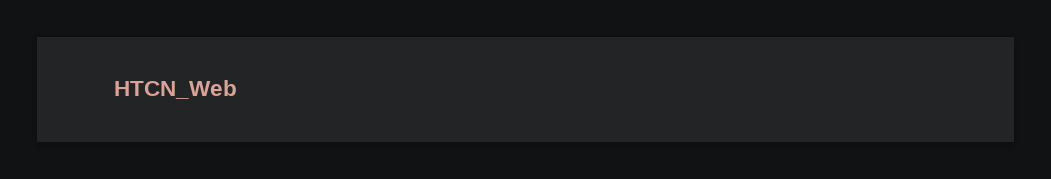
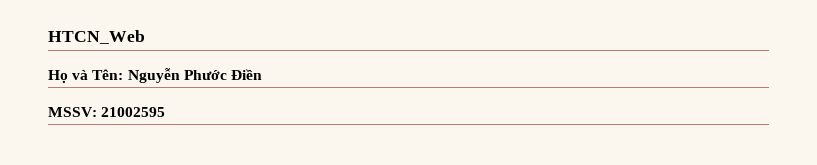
(237, 89) none -> [48,68,262,83] [48,107,166,117] // Họ và Tên: Nguyễn Phước Điền // MSSV: 21002595

